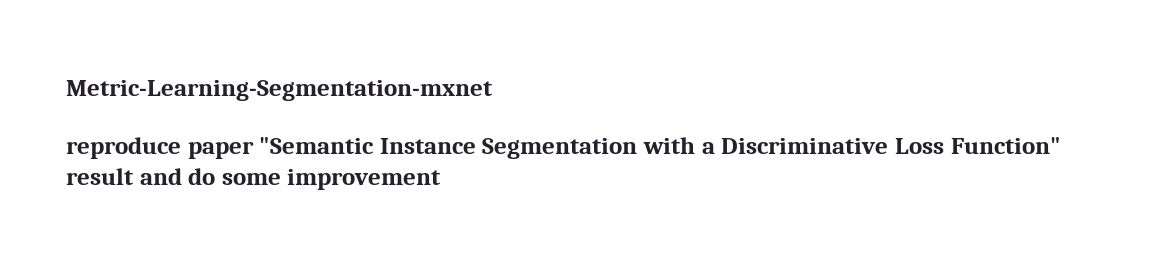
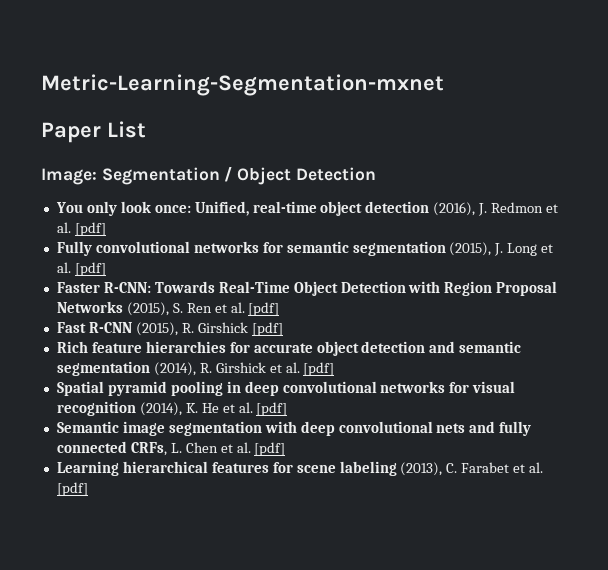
[66,137,1061,159] [66,168,442,190] reproduce paper "Semantic Instance Segmentation with a Discriminative Loss Function" result and do some improvement -> [41,121,146,143] [41,166,376,185] [55,201,559,216] [56,222,106,236] [56,241,554,256] [56,262,106,276] [56,281,558,296] [56,301,280,316] [56,322,283,336] [56,341,522,356] [56,361,335,376] [56,381,516,396] [56,401,288,416] [56,421,532,436] [56,441,286,456] [56,461,544,476] [56,482,88,496] Paper List // Image: Segmentation / Object Detection // You only look once: Unified, real-time object detection (2016), J. Redmon et al. [pdf] // Fully convolutional networks for semantic segmentation (2015), J. Long et al. [pdf] // Faster R-CNN: Towards Real-Time Object Detection with Region Proposal Networks (2015), S. Ren et al. [pdf] // Fast R-CNN (2015), R. Girshick [pdf] // Rich feature hierarchies for accurate object detection and semantic segmentation (2014), R. Girshick et al. [pdf] // Spatial pyramid pooling in deep convolutional networks for visual recognition (2014), K. He et al. [pdf] // Semantic image segmentation with deep convolutional nets and fully connected CRFs, L. Chen et al. [pdf] // Learning hierarchical features for scene labeling (2013), C. Farabet et al. [pdf]

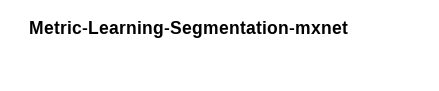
[41,121,146,143] [41,166,376,185] [55,201,559,216] [56,222,106,236] [56,241,554,256] [56,262,106,276] [56,281,558,296] [56,301,280,316] [56,322,283,336] [56,341,522,356] [56,361,335,376] [56,381,516,396] [56,401,288,416] [56,421,532,436] [56,441,286,456] [56,461,544,476] [56,482,88,496] // Paper List // Image: Segmentation / Object Detection // You only look once: Unified, real-time object detection (2016), J. Redmon et al. [pdf] // Fully convolutional networks for semantic segmentation (2015), J. Long et al. [pdf] // Faster R-CNN: Towards Real-Time Object Detection with Region Proposal Networks (2015), S. Ren et al. [pdf] // Fast R-CNN (2015), R. Girshick [pdf] // Rich feature hierarchies for accurate object detection and semantic segmentation (2014), R. Girshick et al. [pdf] // Spatial pyramid pooling in deep convolutional networks for visual recognition (2014), K. He et al. [pdf] // Semantic image segmentation with deep convolutional nets and fully connected CRFs, L. Chen et al. [pdf] // Learning hierarchical features for scene labeling (2013), C. Farabet et al. [pdf] -> (348, 29) none

